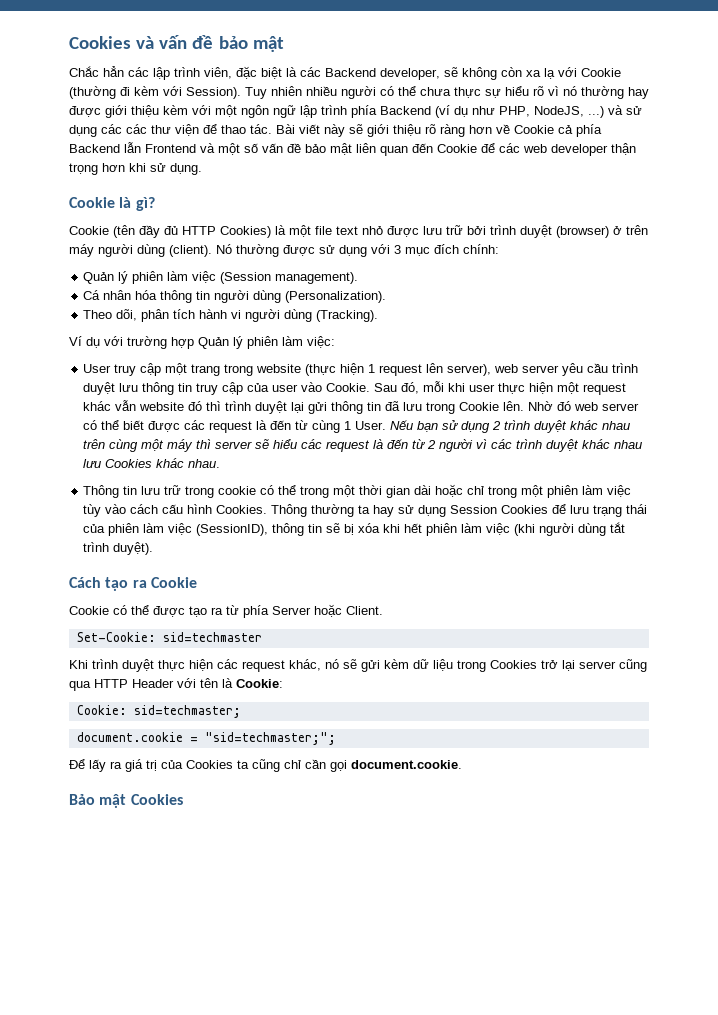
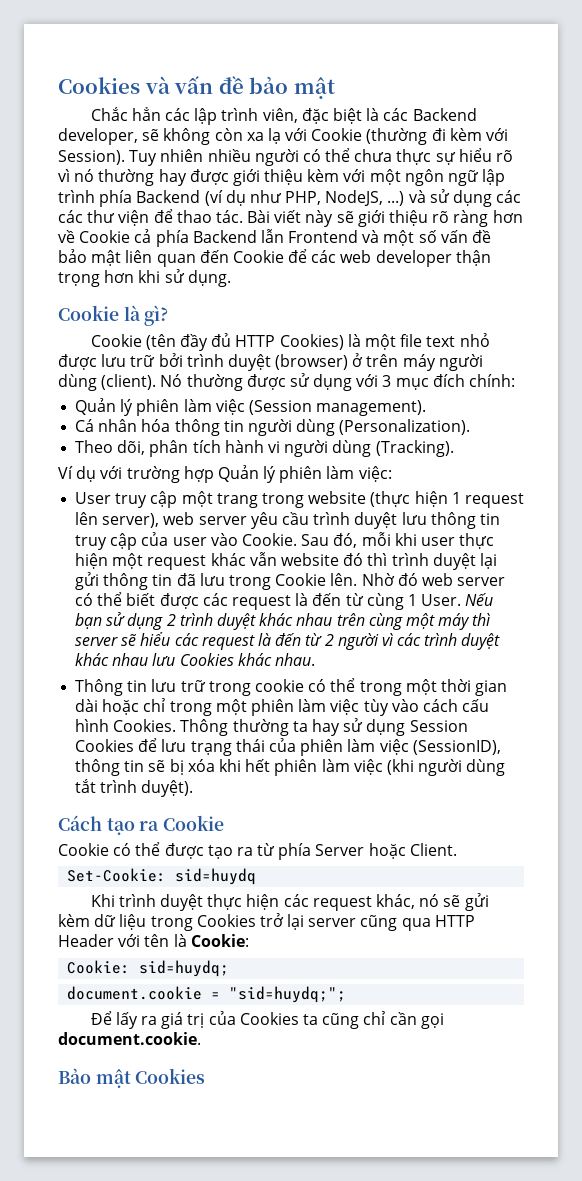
[162,632,262,642] sid=techmaster -> [175,868,257,885] sid=huydq
[133,705,241,718] sid=techmaster; -> [139,960,230,977] sid=huydq;
[204,732,336,745] "sid=techmaster;"; -> [229,986,347,1003] "sid=huydq;";

